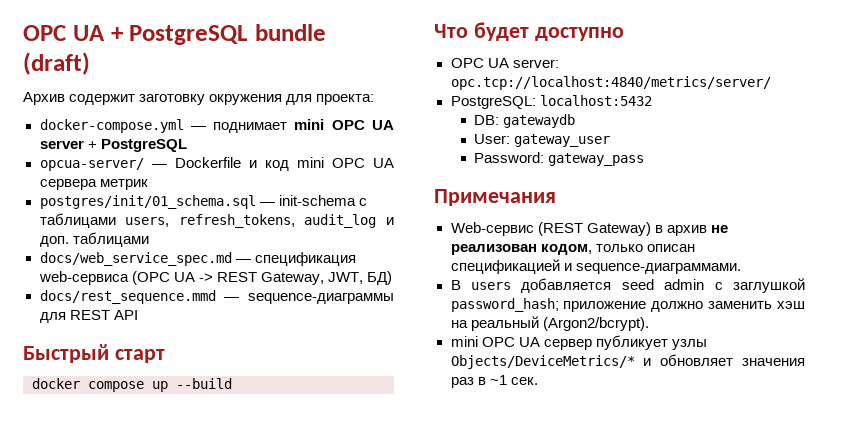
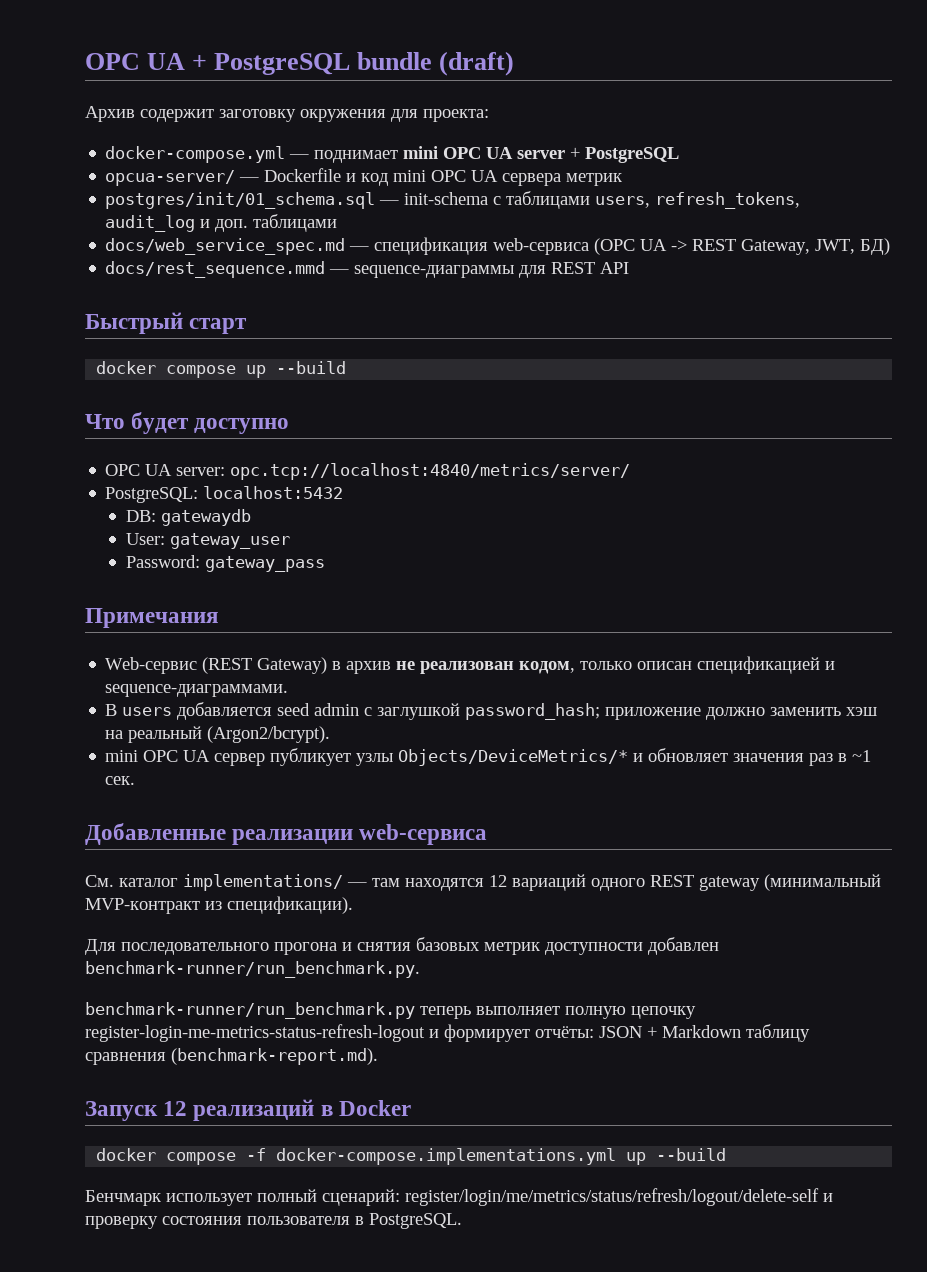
(538, 381) none -> [85,823,488,845] [85,874,881,891] [85,896,353,914] [85,937,719,955] [85,961,420,978] [85,1002,696,1019] [85,1024,810,1042] [85,1048,378,1065] [85,1099,411,1121] [96,1148,727,1165] [85,1188,833,1206] [85,1213,462,1229] // Добавленные реализации web-сервиса // См. каталог implementations/ — там находятся 12 вариаций одного REST gateway (минимальный MVP-контракт из спецификации). // Для последовательного прогона и снятия базовых метрик доступности добавлен benchmark-runner/run_benchmark.py. // benchmark-runner/run_benchmark.py теперь выполняет полную цепочку register-login-me-metrics-status-refresh-logout и формирует отчёты: JSON + Markdown таблицу сравнения (benchmark-report.md). // Запуск 12 реализаций в Docker // docker compose -f docker-compose.implementations.yml up --build // Бенчмарк использует полный сценарий: register/login/me/metrics/status/refresh/logout/delete-self и проверку состояния пользователя в PostgreSQL.

